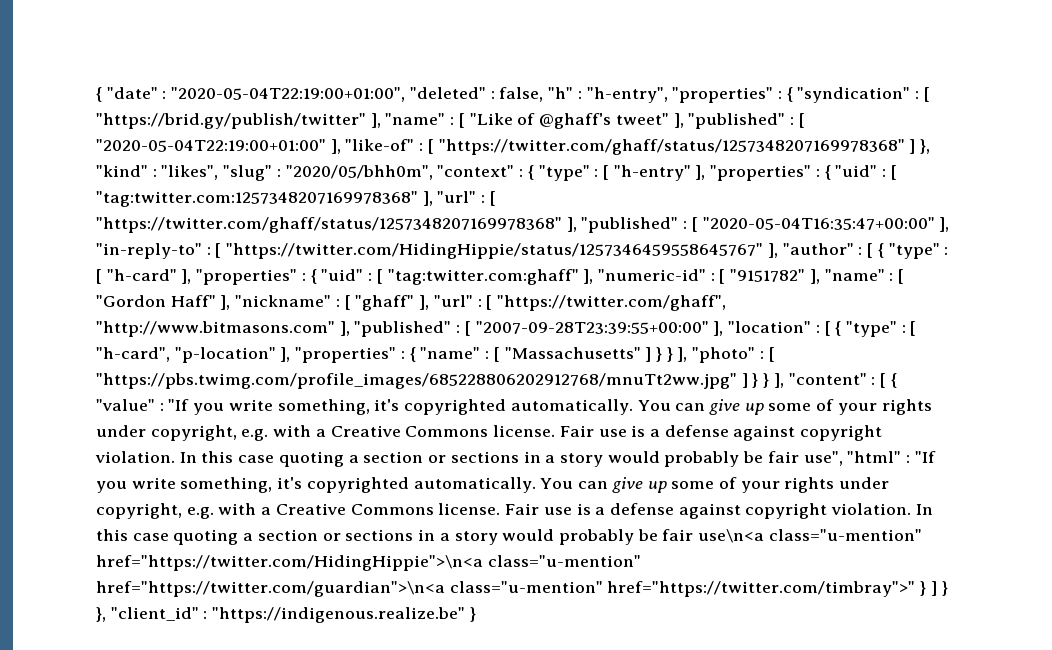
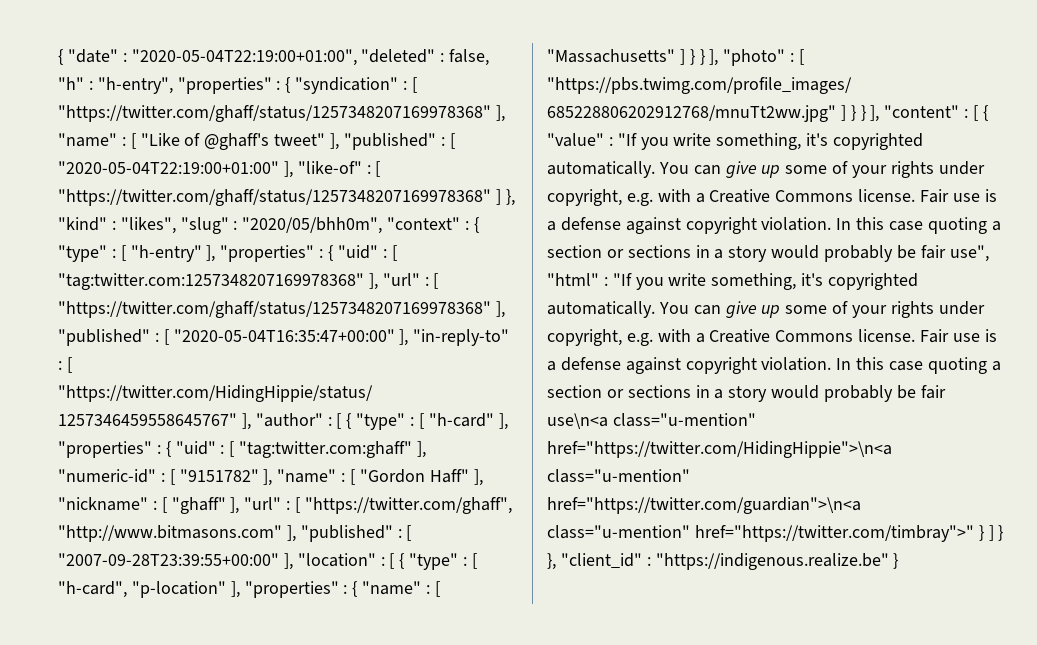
[96,113,366,129] "https://brid.gy/publish/twitter" -> [58,105,491,122] "https://twitter.com/ghaff/status/1257348207169978368"

